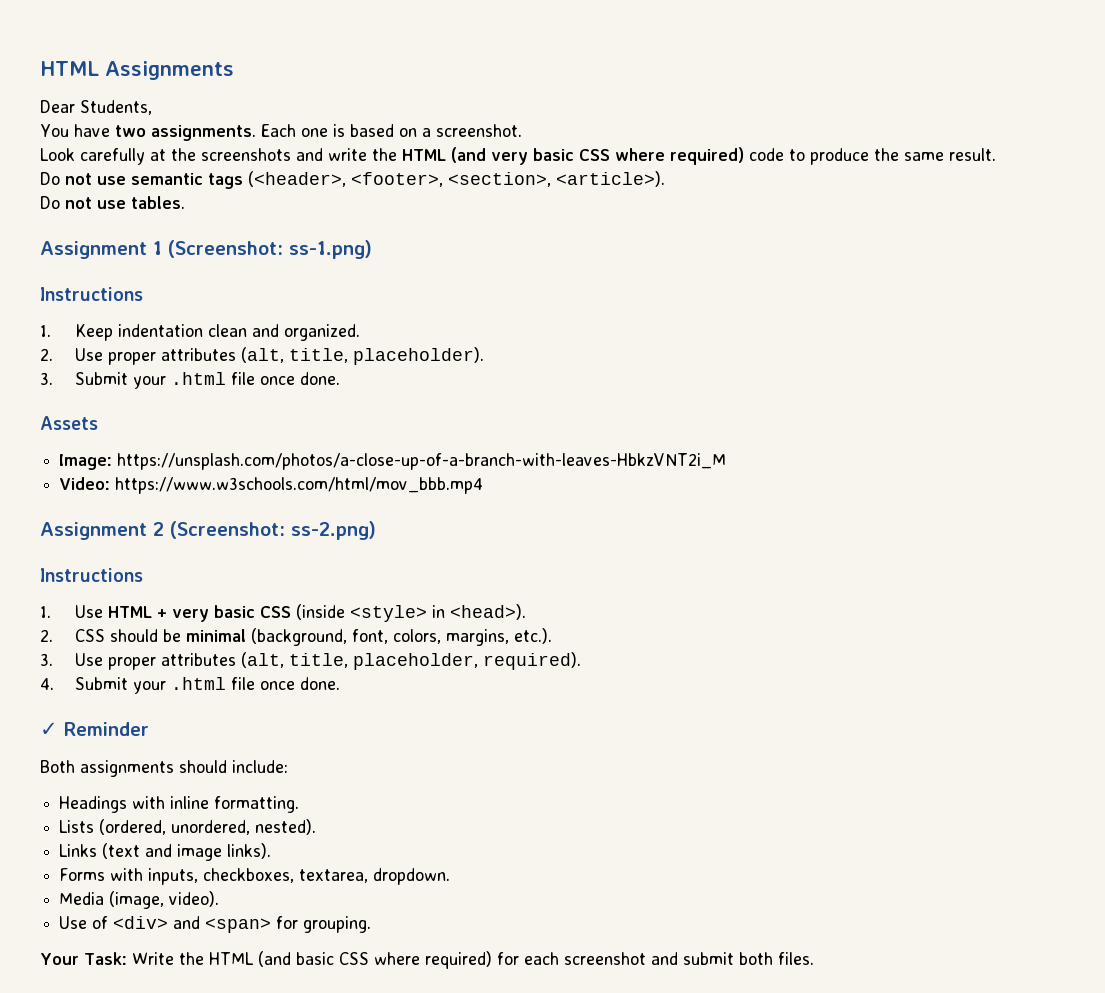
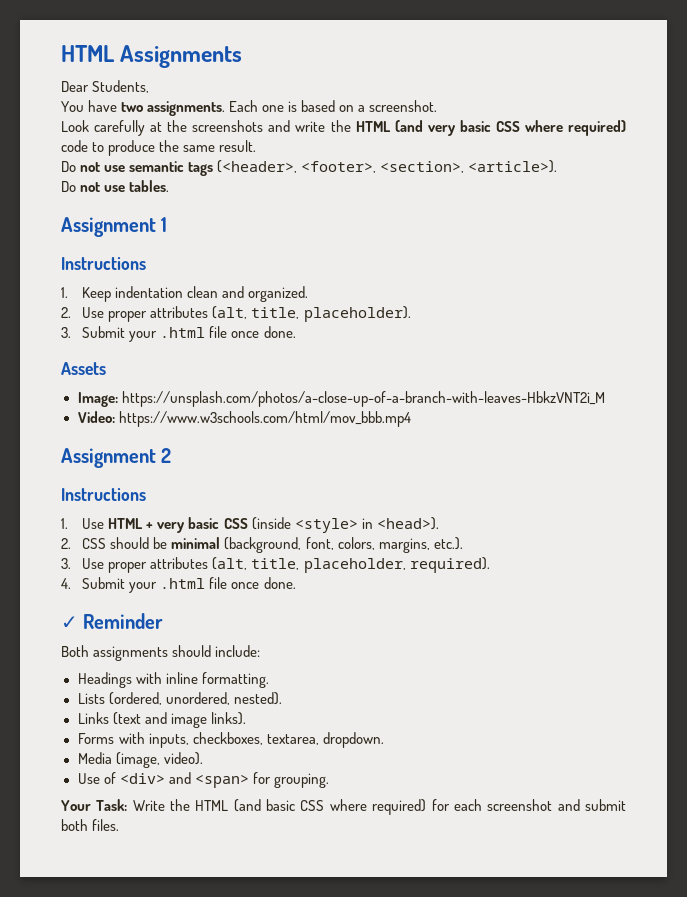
[168,240,372,259] (Screenshot: ss-1.png) -> (168, 224) none
[170,521,376,540] (Screenshot: ss-2.png) -> (172, 455) none

